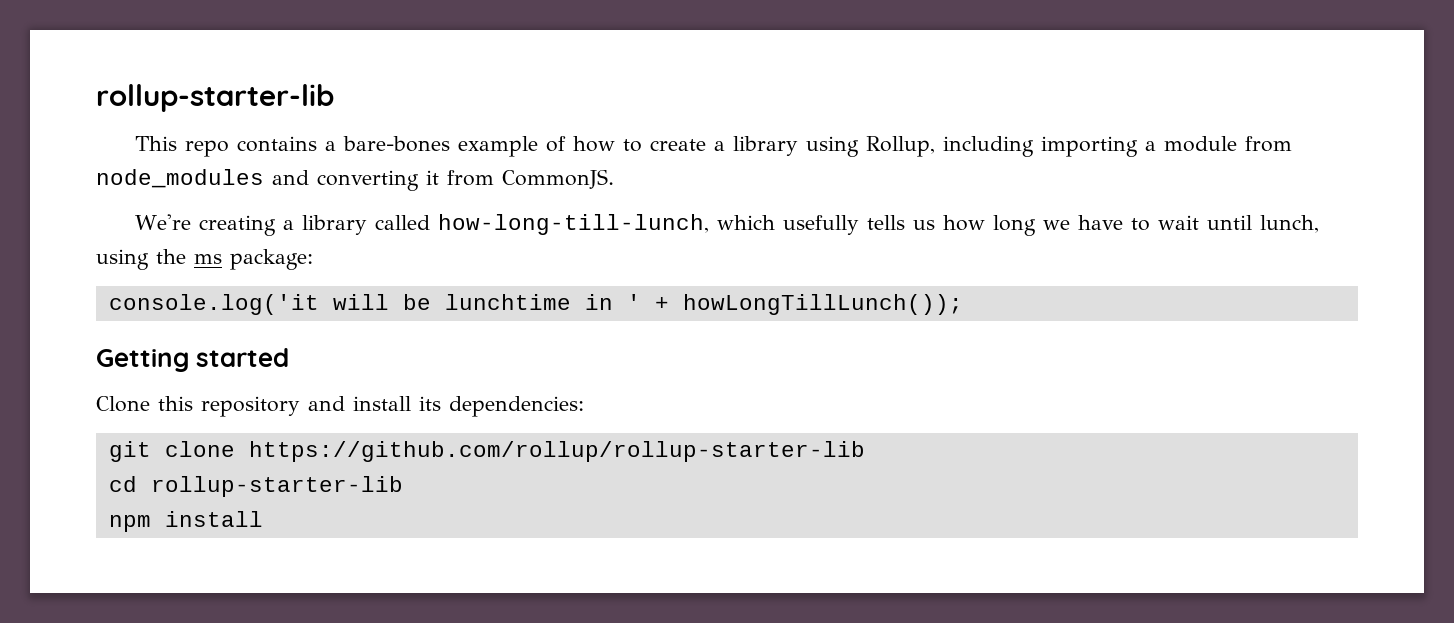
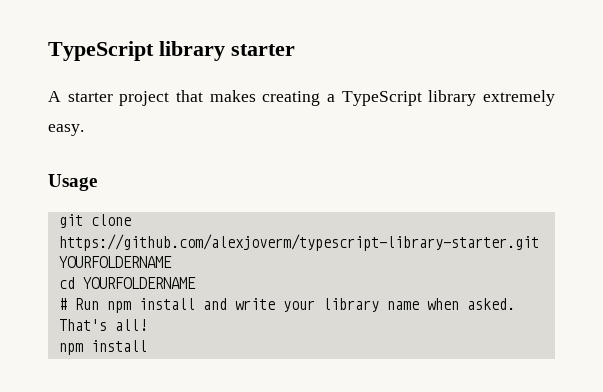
[96,84,334,112] [134,136,1292,157] [96,169,614,191] [134,214,1319,236] [96,249,313,270] [108,294,963,315] [96,348,290,372] [96,396,584,417] rollup-starter-lib // This repo contains a bare-bones example of how to create a library using Rollup, including importing a module from node_modules and converting it from CommonJS. // We're creating a library called how-long-till-lunch, which usefully tells us how long we have to wait until lunch, using the ms package: // console.log('it will be lunchtime in ' + howLongTillLunch()); // Getting started // Clone this repository and install its dependencies: -> [48,41,295,61] [48,90,555,106] [48,124,84,136] [48,174,97,191] TypeScript library starter // A starter project that makes creating a TypeScript library extremely easy. // Usage
[248,441,865,462] https://github.com/rollup/rollup-starter-lib -> [58,234,539,251] [58,256,172,268] https://github.com/alexjoverm/typescript-library-starter.git YOURFOLDERNAME
[150,476,403,497] rollup-starter-lib -> [82,277,196,289] [58,298,515,313] [58,319,147,331] YOURFOLDERNAME // # Run npm install and write your library name when asked. That's all!

